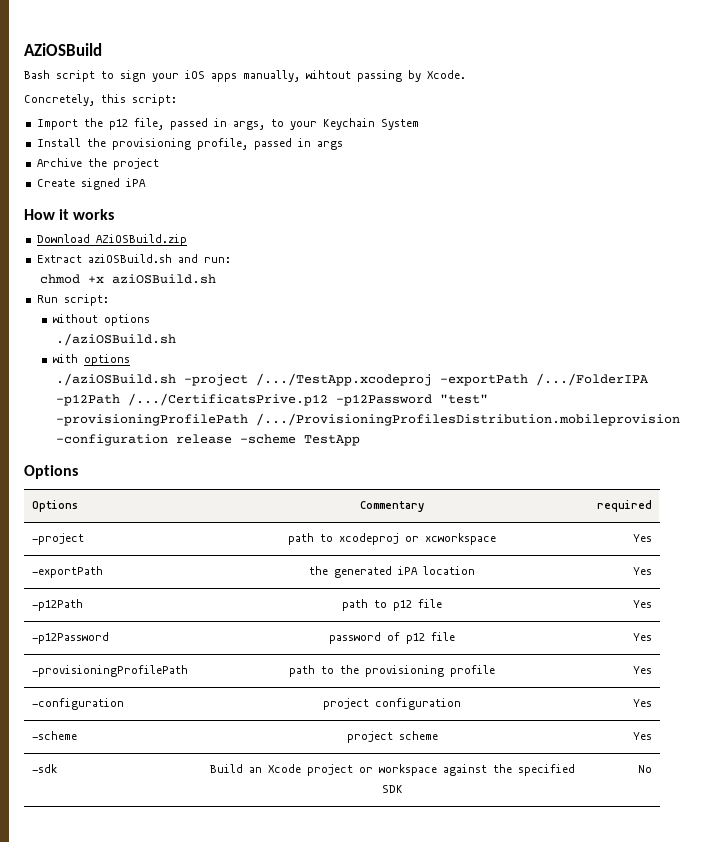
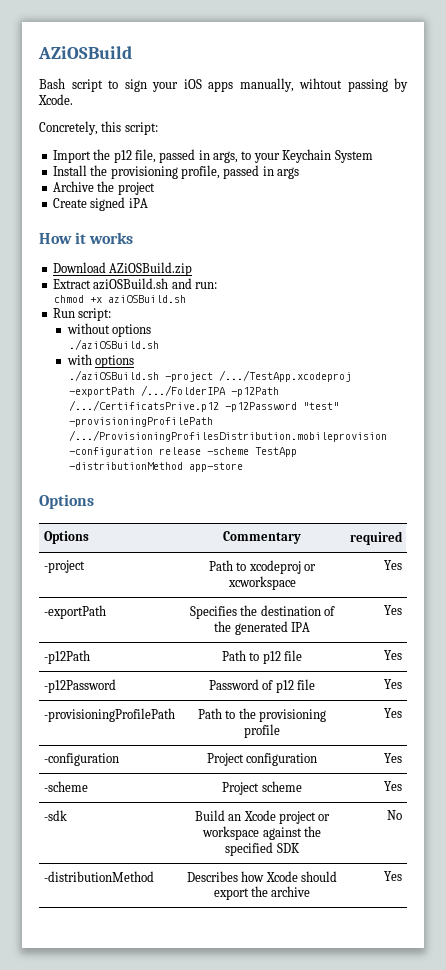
(360, 440) none -> [68,462,243,472] -distributionMethod app-store
[288,533,314,545] path -> [208,560,233,571] Path
[309,566,475,578] the generated iPA location -> [189,605,336,619] [214,621,310,635] Specifies the destination of the generated IPA
[342,599,368,611] path -> [221,650,246,661] Path
[329,632,381,644] password -> [208,679,259,690] Password
[289,665,315,677] path -> [197,708,222,719] Path
[323,698,369,710] project -> [206,753,244,766] Project
[346,731,393,743] project -> [222,782,260,795] Project
(653, 769) none -> [44,871,155,882] [186,871,338,882] [213,886,311,900] [383,871,402,881] // -distributionMethod | Describes how Xcode should export the archive | Yes

